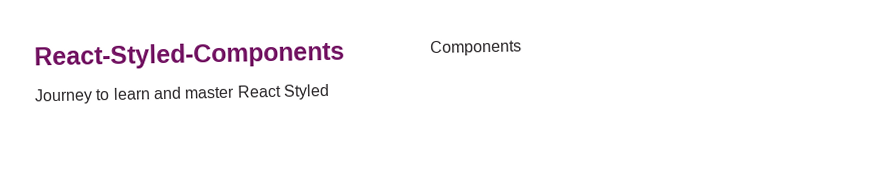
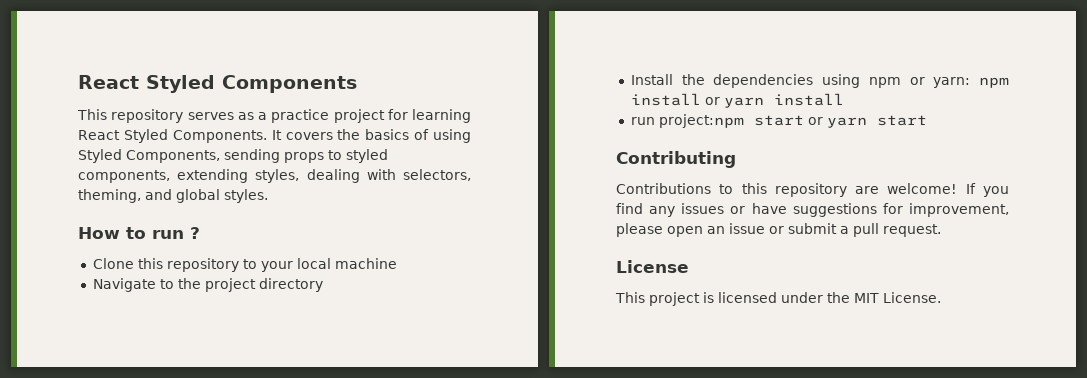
[34,40,345,71] [34,83,330,105] [430,39,522,57] React-Styled-Components // Journey to learn and master React Styled Components -> [78,75,357,93] [77,109,471,123] [78,129,471,143] [78,149,388,163] [78,169,471,183] [78,189,268,203] [78,227,200,239] [92,258,397,272] [92,278,323,292] [630,74,1009,88] [630,93,844,108] [630,114,927,128] [616,151,736,168] [616,183,1009,197] [616,203,1009,217] [616,223,941,237] [616,260,689,273] [615,292,941,306] React Styled Components // This repository serves as a practice project for learning React Styled Components. It covers the basics of using Styled Components, sending props to styled components, extending styles, dealing with selectors, theming, and global styles. // How to run ? // Clone this repository to your local machine // Navigate to the project directory // Install the dependencies using npm or yarn: npm install or yarn install // run project:npm start or yarn start // Contributing // Contributions to this repository are welcome! If you find any issues or have suggestions for improvement, please open an issue or submit a pull request. // License // This project is licensed under the MIT License.

